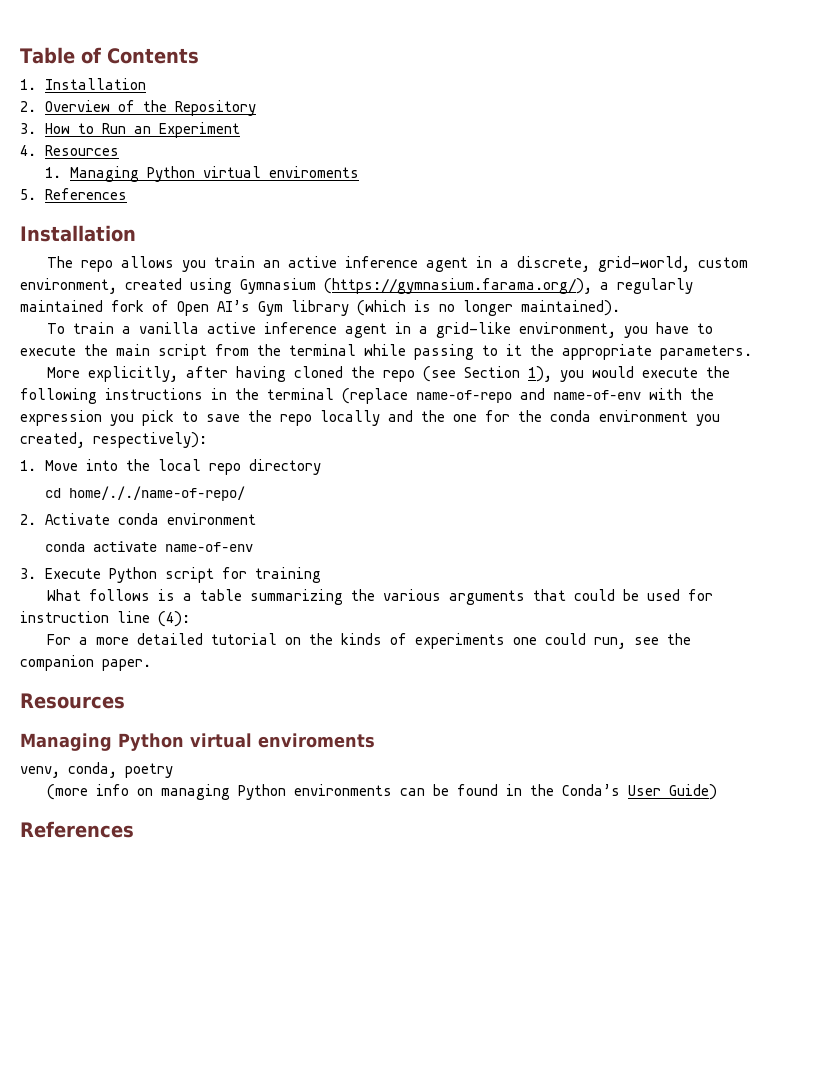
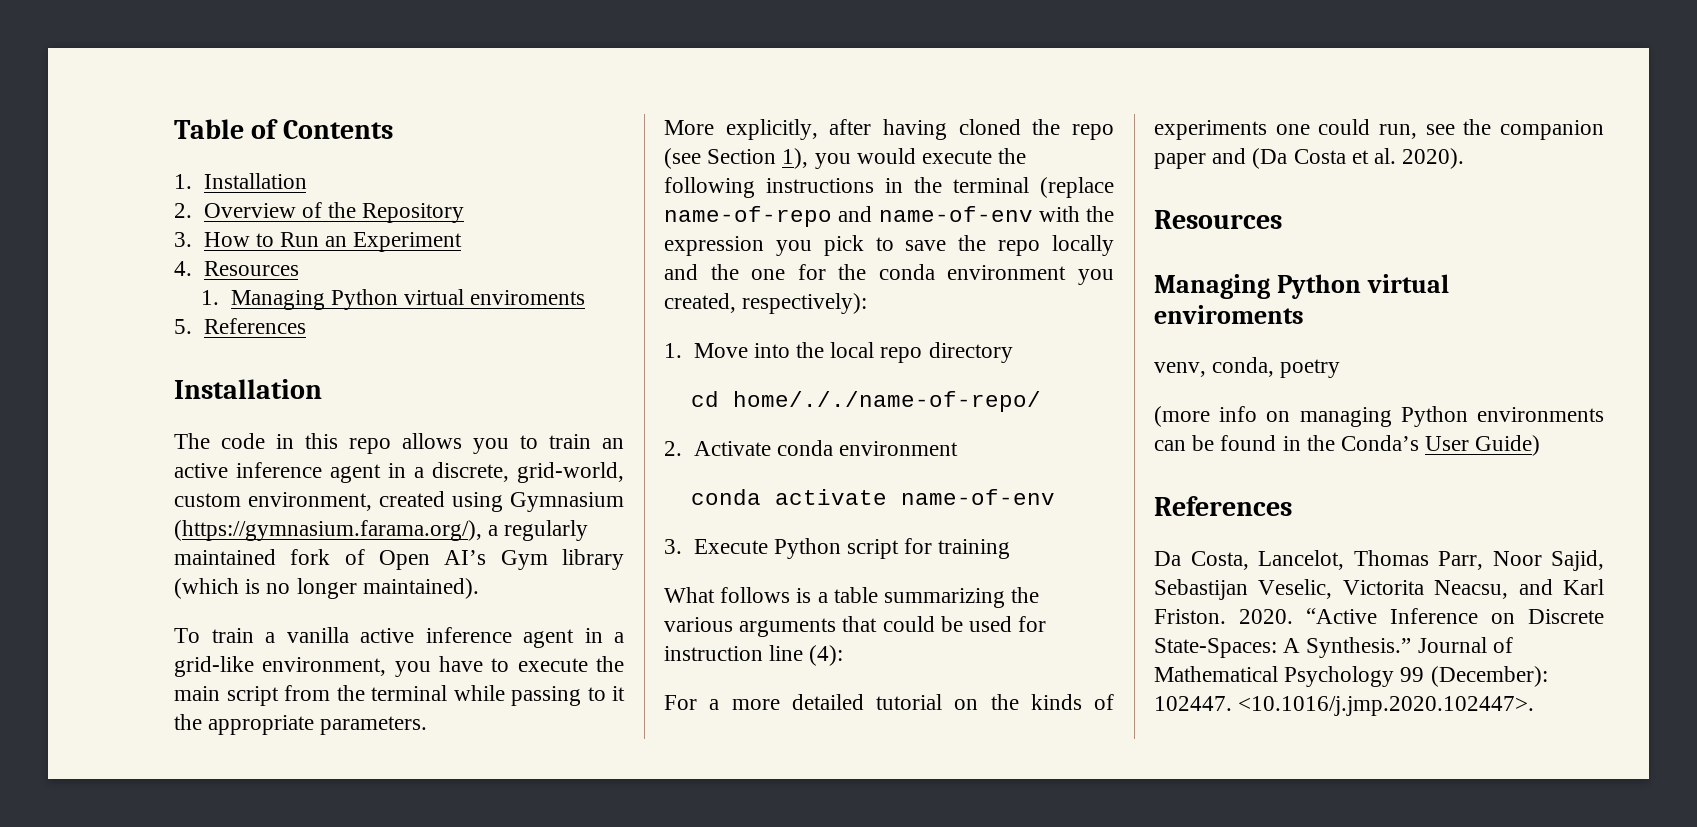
(73, 262) none -> [221,433,338,449] code in this
(206, 266) none -> [520,435,538,449] to
[102,659,151,671] paper. -> [1154,148,1465,169] paper and (Da Costa et al. 2020).
(134, 829) none -> [1154,550,1604,571] [1154,579,1604,600] [1154,608,1604,624] [1154,637,1513,658] [1154,666,1548,687] [1154,696,1535,716] // Da Costa, Lancelot, Thomas Parr, Noor Sajid, Sebastijan Veselic, Victorita Neacsu, and Karl Friston. 2020. “Active Inference on Discrete State-Spaces: A Synthesis.” Journal of Mathematical Psychology 99 (December): 102447. <10.1016/j.jmp.2020.102447>.

